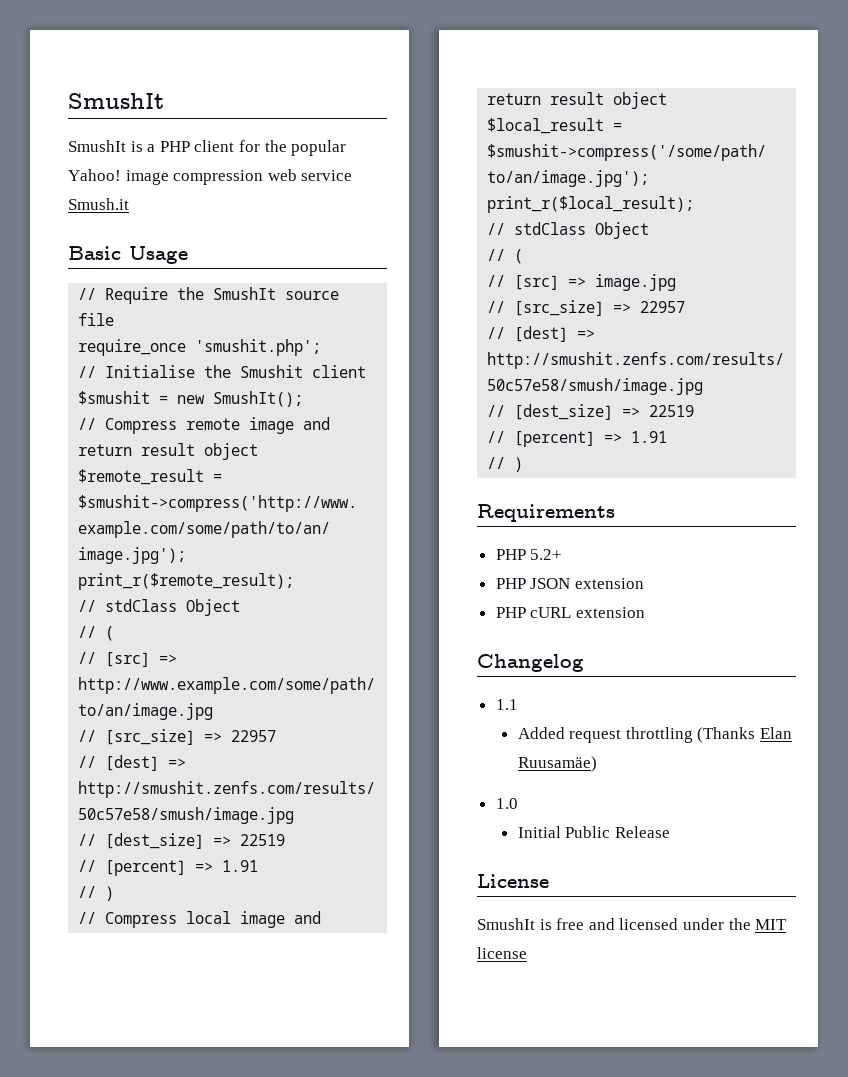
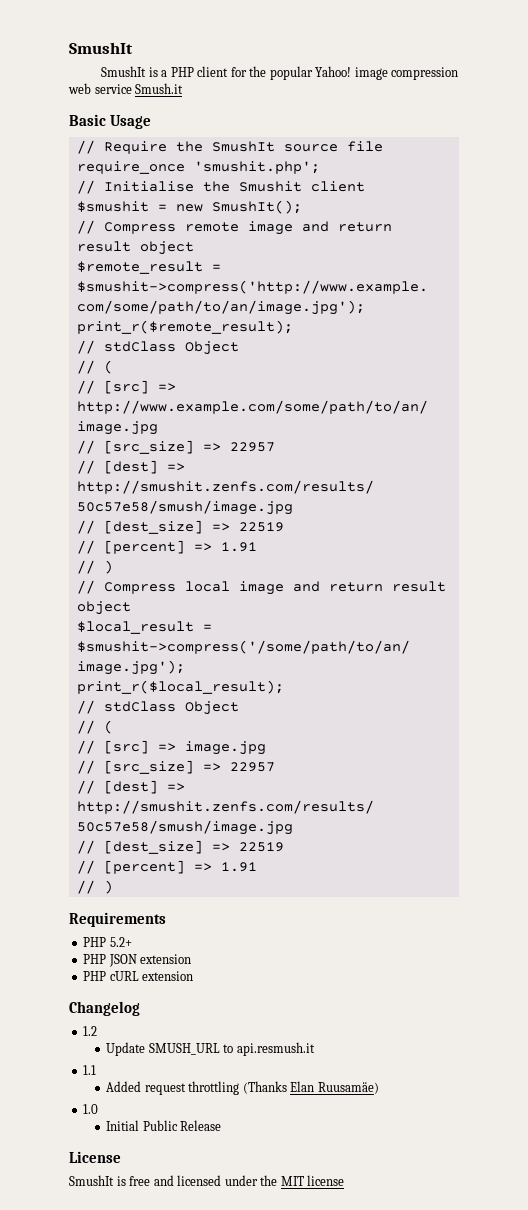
(584, 663) none -> [83,1026,98,1036] [106,1042,315,1056] // 1.2 // Update SMUSH_URL to api.resmush.it

